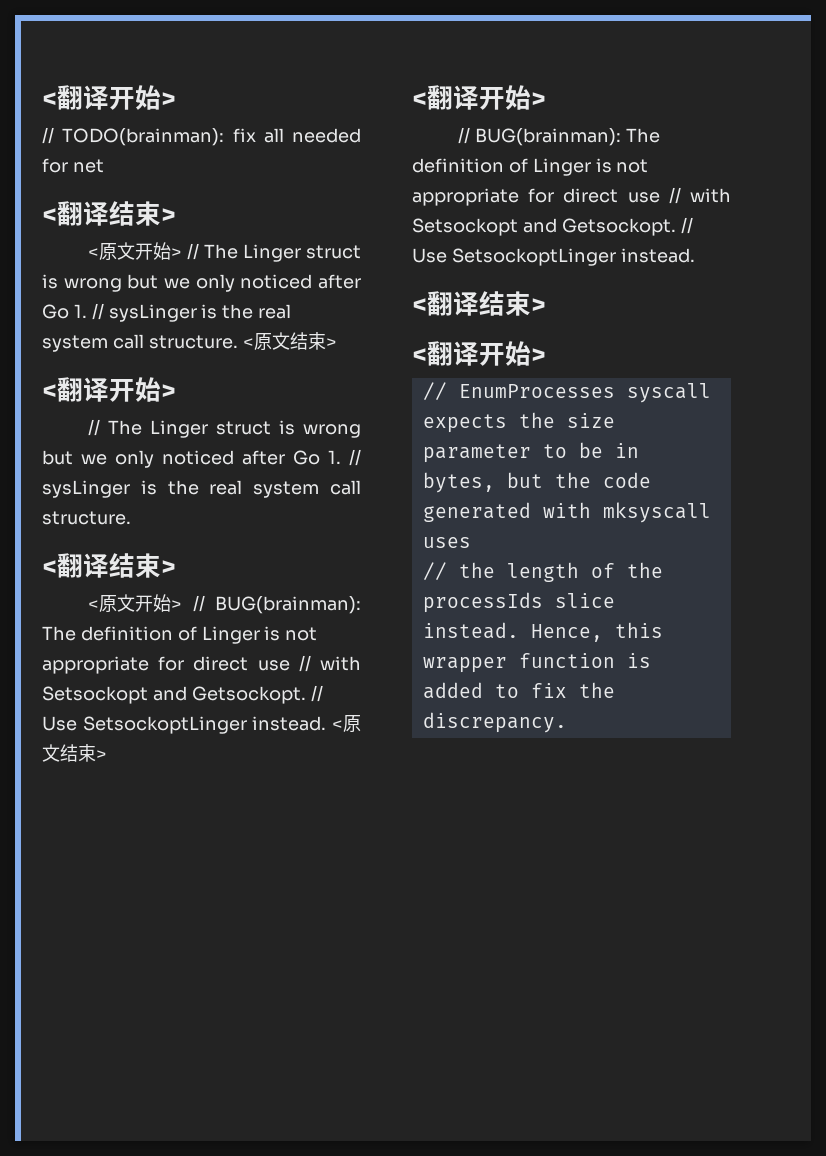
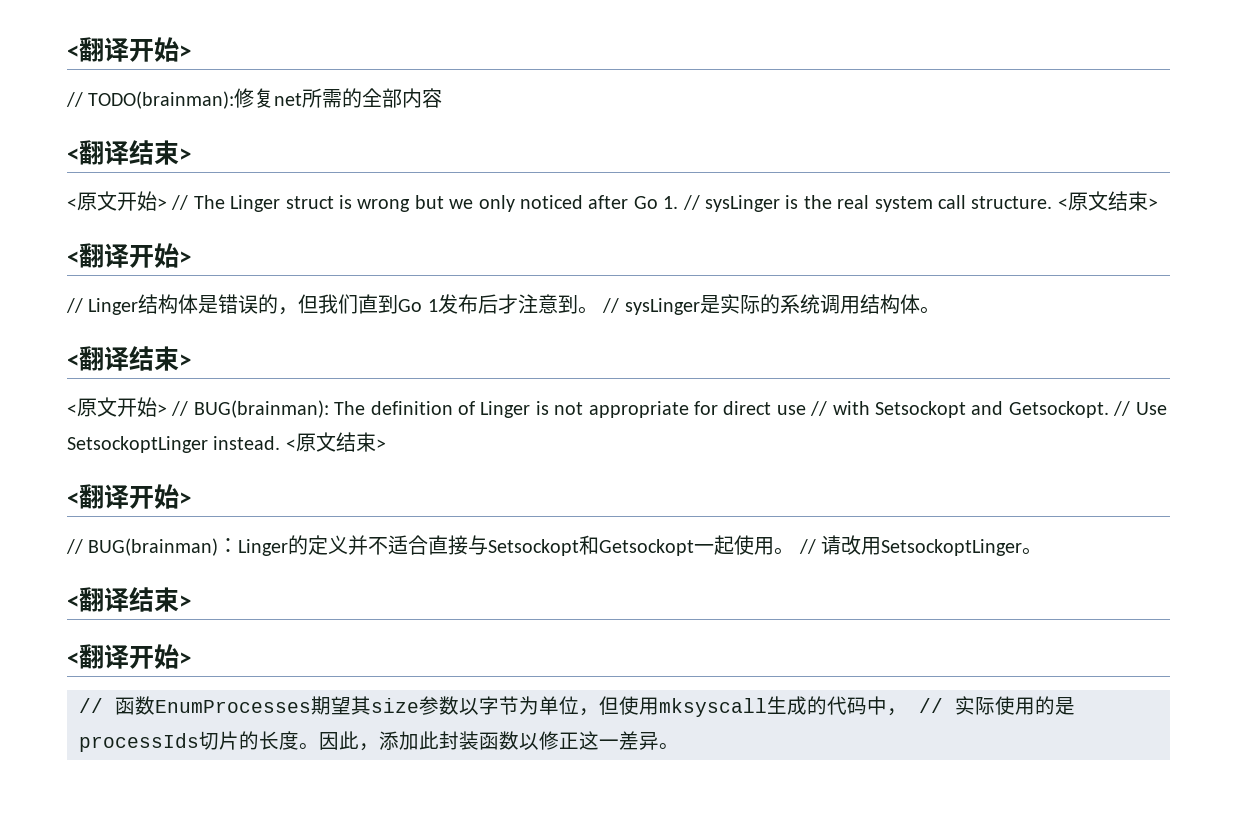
[232,128,361,143] [42,158,104,173] fix all needed for net -> [234,88,443,108] 修复net所需的全部内容
[107,420,361,438] [42,449,361,468] [42,480,361,498] [42,511,131,525] The Linger struct is wrong but we only noticed after Go 1. // sysLinger is the real system call structure. -> [88,294,940,315] Linger结构体是错误的，但我们直到Go 1发布后才注意到。 // sysLinger是实际的系统调用结构体。
[474,128,660,146] [412,158,649,176] [412,187,731,206] [412,217,693,236] [412,248,695,266] BUG(brainman): The definition of Linger is not appropriate for direct use // with Setsockopt and Getsockopt. // Use SetsockoptLinger instead. -> [88,535,1043,556] BUG(brainman)：Linger的定义并不适合直接与Setsockopt和Getsockopt一起使用。 // 请改用SetsockoptLinger。
[458,383,711,403] [422,412,615,433] [422,442,639,463] [422,472,651,493] [422,502,711,523] [422,537,471,548] [422,562,663,582] [422,592,615,613] [422,622,663,642] [422,653,651,673] [422,682,615,699] [422,712,567,733] EnumProcesses syscall expects the size parameter to be in bytes, but the code generated with mksyscall uses // // the length of the processIds slice instead. Hence, this wrapper function is added to fix the discrepancy. -> [115,696,1075,717] [79,731,679,752] 函数EnumProcesses期望其size参数以字节为单位，但使用mksyscall生成的代码中， // 实际使用的是processIds切片的长度。因此，添加此封装函数以修正这一差异。

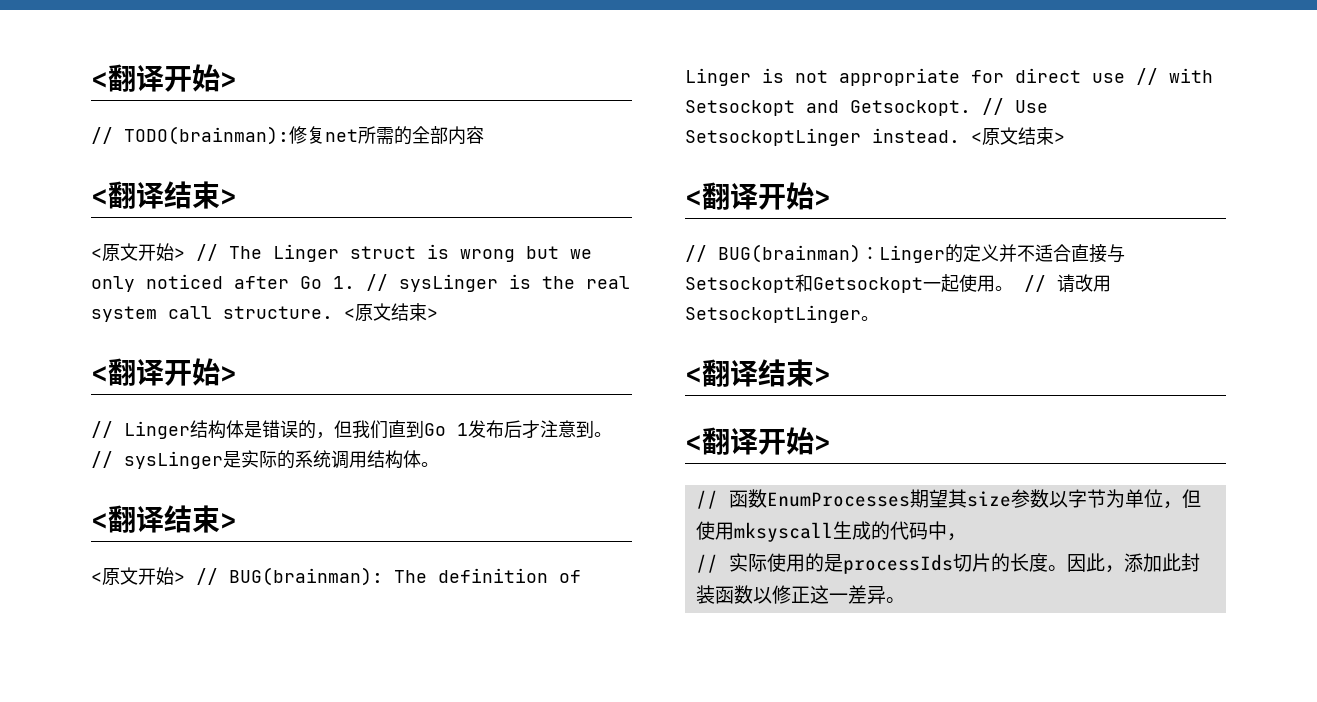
(907, 712) none -> (966, 537) //

